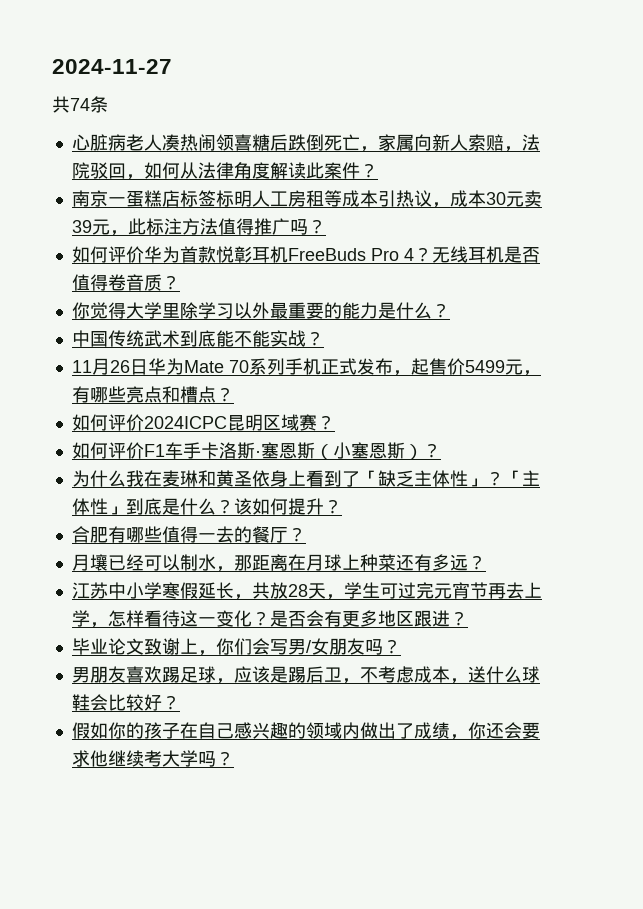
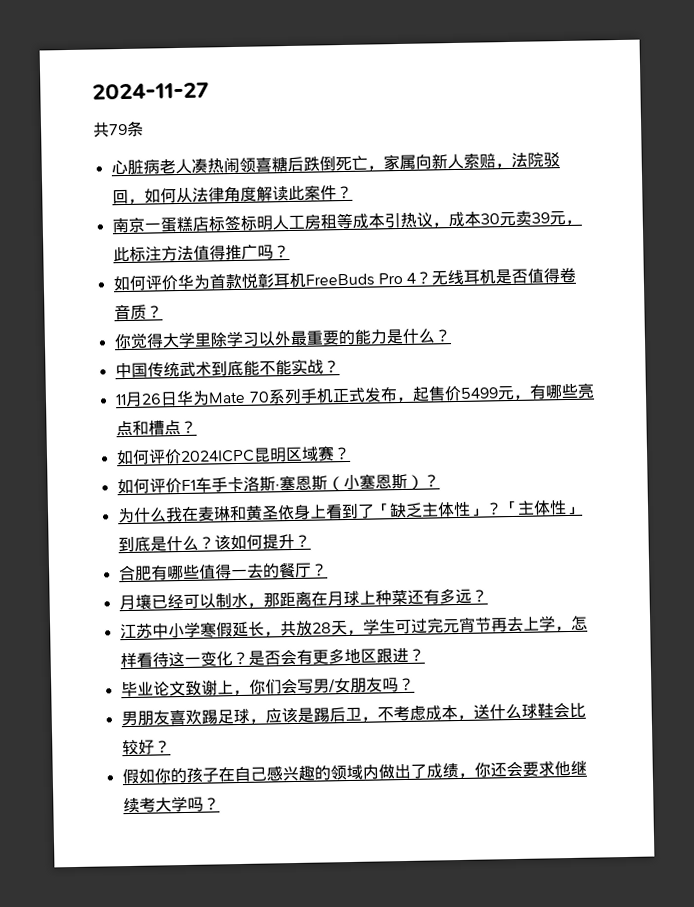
[70,98,90,111] 74 -> [108,123,128,136] 79

